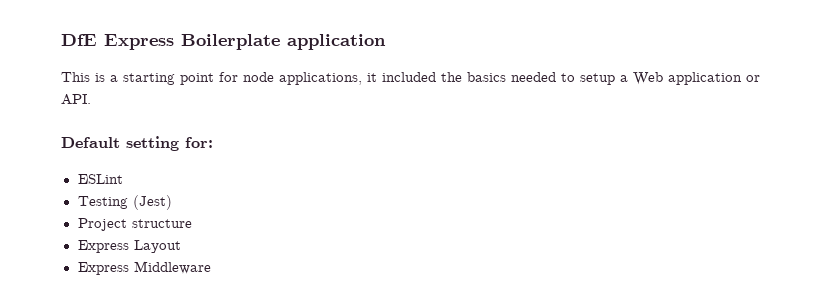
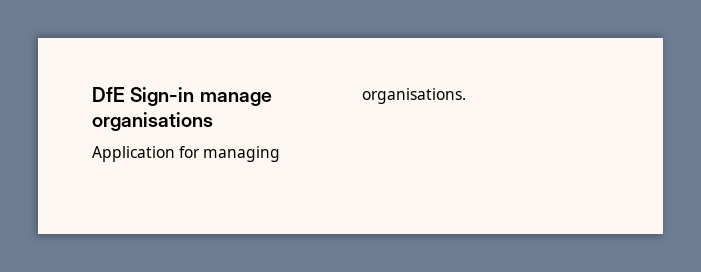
[104,34,386,50] [61,72,760,85] [61,94,91,105] [61,136,213,151] [77,174,123,184] [77,195,172,210] [77,218,192,231] [77,240,181,253] [77,261,211,275] Express Boilerplate application // This is a starting point for node applications, it included the basics needed to setup a Web application or API. // Default setting for: // ESLint // Testing (Jest) // Project structure // Express Layout // Express Middleware -> [130,87,272,106] [92,112,213,131] [92,146,281,162] [362,88,466,104] Sign-in manage organisations // Application for managing organisations.

